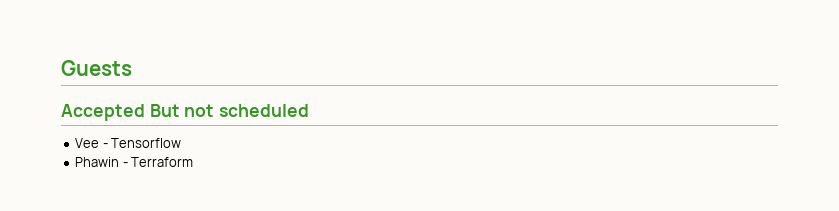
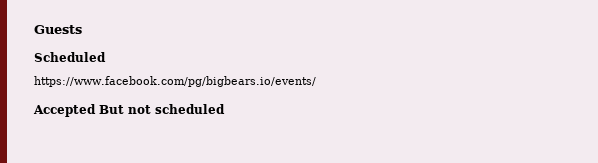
(132, 68) none -> [34,52,106,62] [34,76,316,87] // Scheduled // https://www.facebook.com/pg/bigbears.io/events/
[75,138,182,148] [75,157,194,167] // Vee - Tensorflow // Phawin - Terraform -> (225, 109) none

